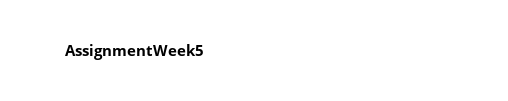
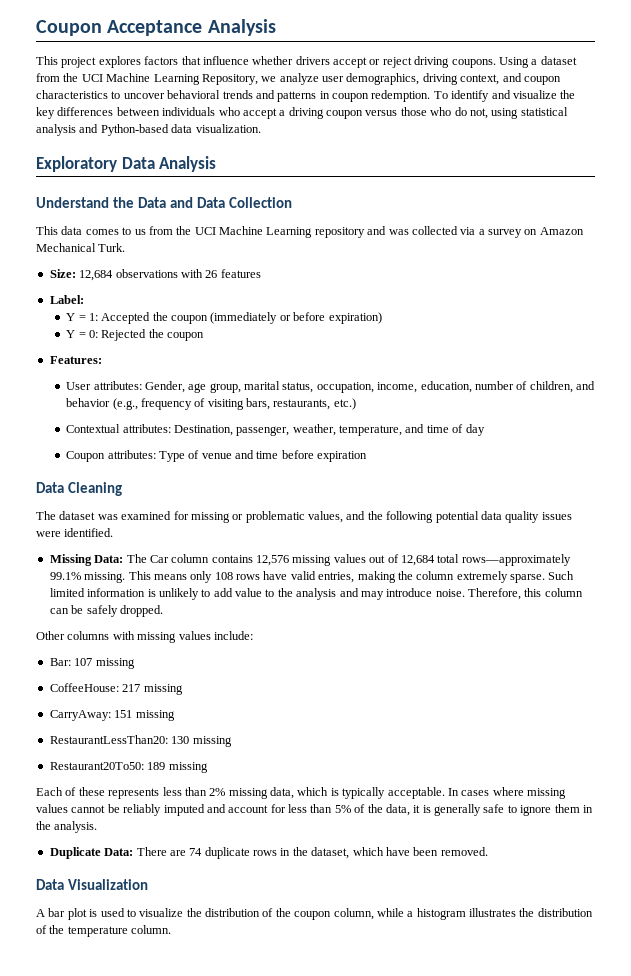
[65,44,204,60] AssignmentWeek5 -> [36,19,276,36] [36,56,577,68] [36,73,561,85] [36,90,576,102] [36,107,568,119] [36,124,261,136] [36,156,217,172] [36,197,292,208] [36,226,584,238] [36,243,126,252] [49,269,261,281] [49,295,84,304] [66,312,382,324] [66,329,205,341] [49,356,102,364] [66,381,596,393] [66,398,356,410] [66,424,485,436] [66,450,368,462] [36,482,122,496] [36,511,572,523] [36,528,114,537] [49,554,571,566] [49,571,575,583] [49,588,583,600] [49,605,163,617] [36,631,253,643] [49,658,135,669] [49,683,183,695] [49,710,175,721] [49,735,232,747] [49,762,208,773] [36,787,566,799] [36,804,593,816] [36,821,98,833] [49,847,488,859] [36,879,148,890] [36,908,593,920] [36,925,172,937] Coupon Acceptance Analysis // This project explores factors that influence whether drivers accept or reject driving coupons. Using a dataset from the UCI Machine Learning Repository, we analyze user demographics, driving context, and coupon characteristics to uncover behavioral trends and patterns in coupon redemption. To identify and visualize the key differences between individuals who accept a driving coupon versus those who do not, using statistical analysis and Python-based data visualization. // Exploratory Data Analysis // Understand the Data and Data Collection // This data comes to us from the UCI Machine Learning repository and was collected via a survey on Amazon Mechanical Turk. // Size: 12,684 observations with 26 features // Label: // Y = 1: Accepted the coupon (immediately or before expiration) // Y = 0: Rejected the coupon // Features: // User attributes: Gender, age group, marital status, occupation, income, education, number of children, and behavior (e.g., frequency of visiting bars, restaurants, etc.) // Contextual attributes: Destination, passenger, weather, temperature, and time of day // Coupon attributes: Type of venue and time before expiration // Data Cleaning // The dataset was examined for missing or problematic values, and the following potential data quality issues were identified. // Missing Data: The Car column contains 12,576 missing values out of 12,684 total rows—approximately 99.1% missing. This means only 108 rows have valid entries, making the column extremely sparse. Such limited information is unlikely to add value to the analysis and may introduce noise. Therefore, this column can be safely dropped. // Other columns with missing values include: // Bar: 107 missing // CoffeeHouse: 217 missing // CarryAway: 151 missing // RestaurantLessThan20: 130 missing // Restaurant20To50: 189 missing // Each of these represents less than 2% missing data, which is typically acceptable. In cases where missing values cannot be reliably imputed and account for less than 5% of the data, it is generally safe to ignore them in the analysis. // Duplicate Data: There are 74 duplicate rows in the dataset, which have been removed. // Data Visualization // A bar plot is used to visualize the distribution of the coupon column, while a histogram illustrates the distribution of the temperature column.

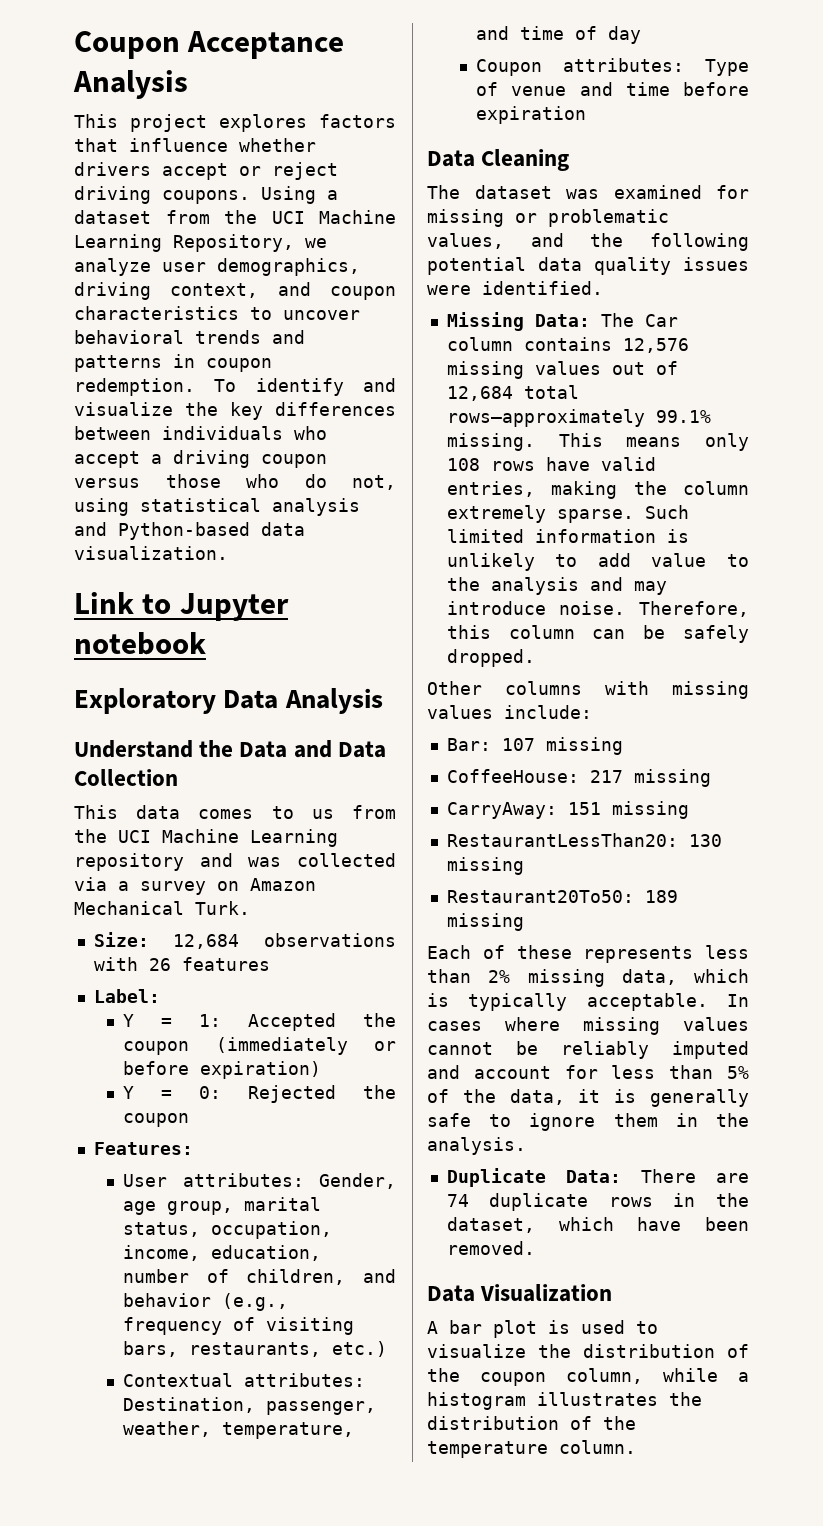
(261, 128) none -> [74,592,289,621] [74,632,206,655] // Link to Jupyter notebook

